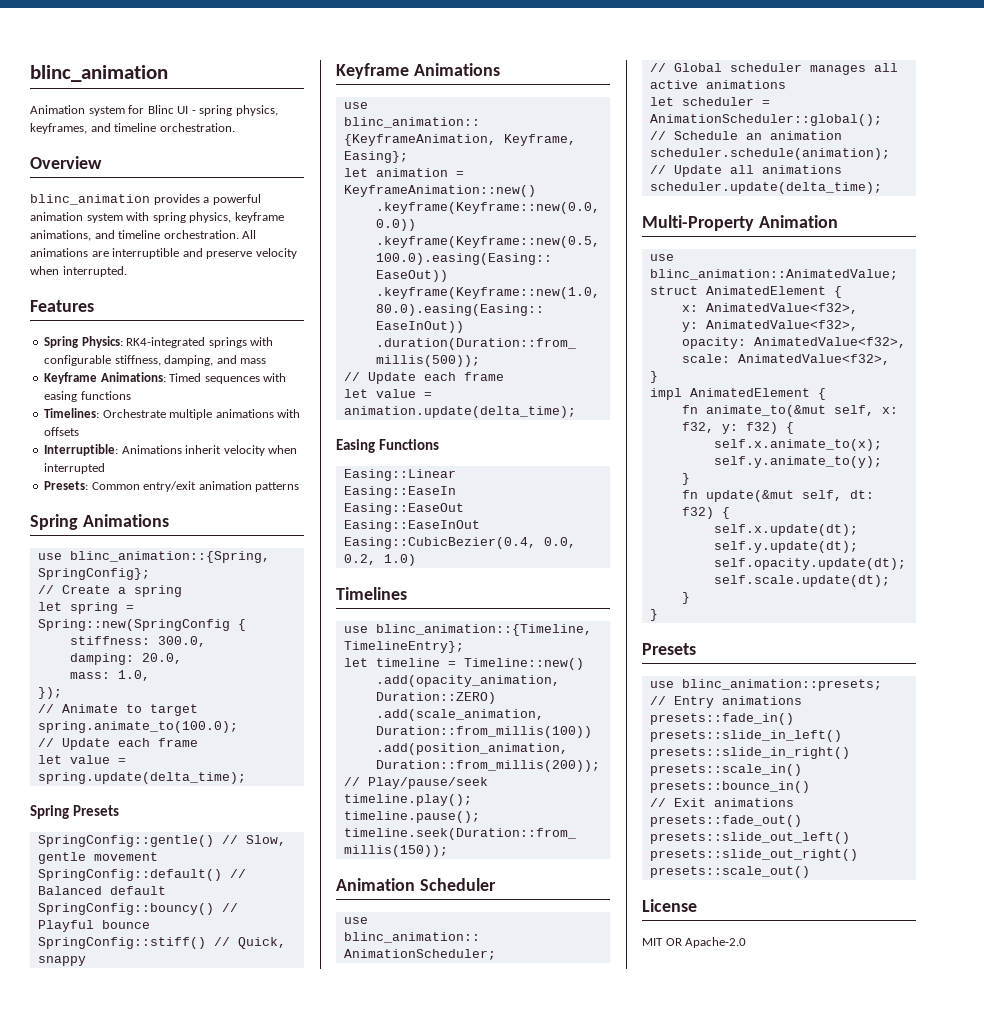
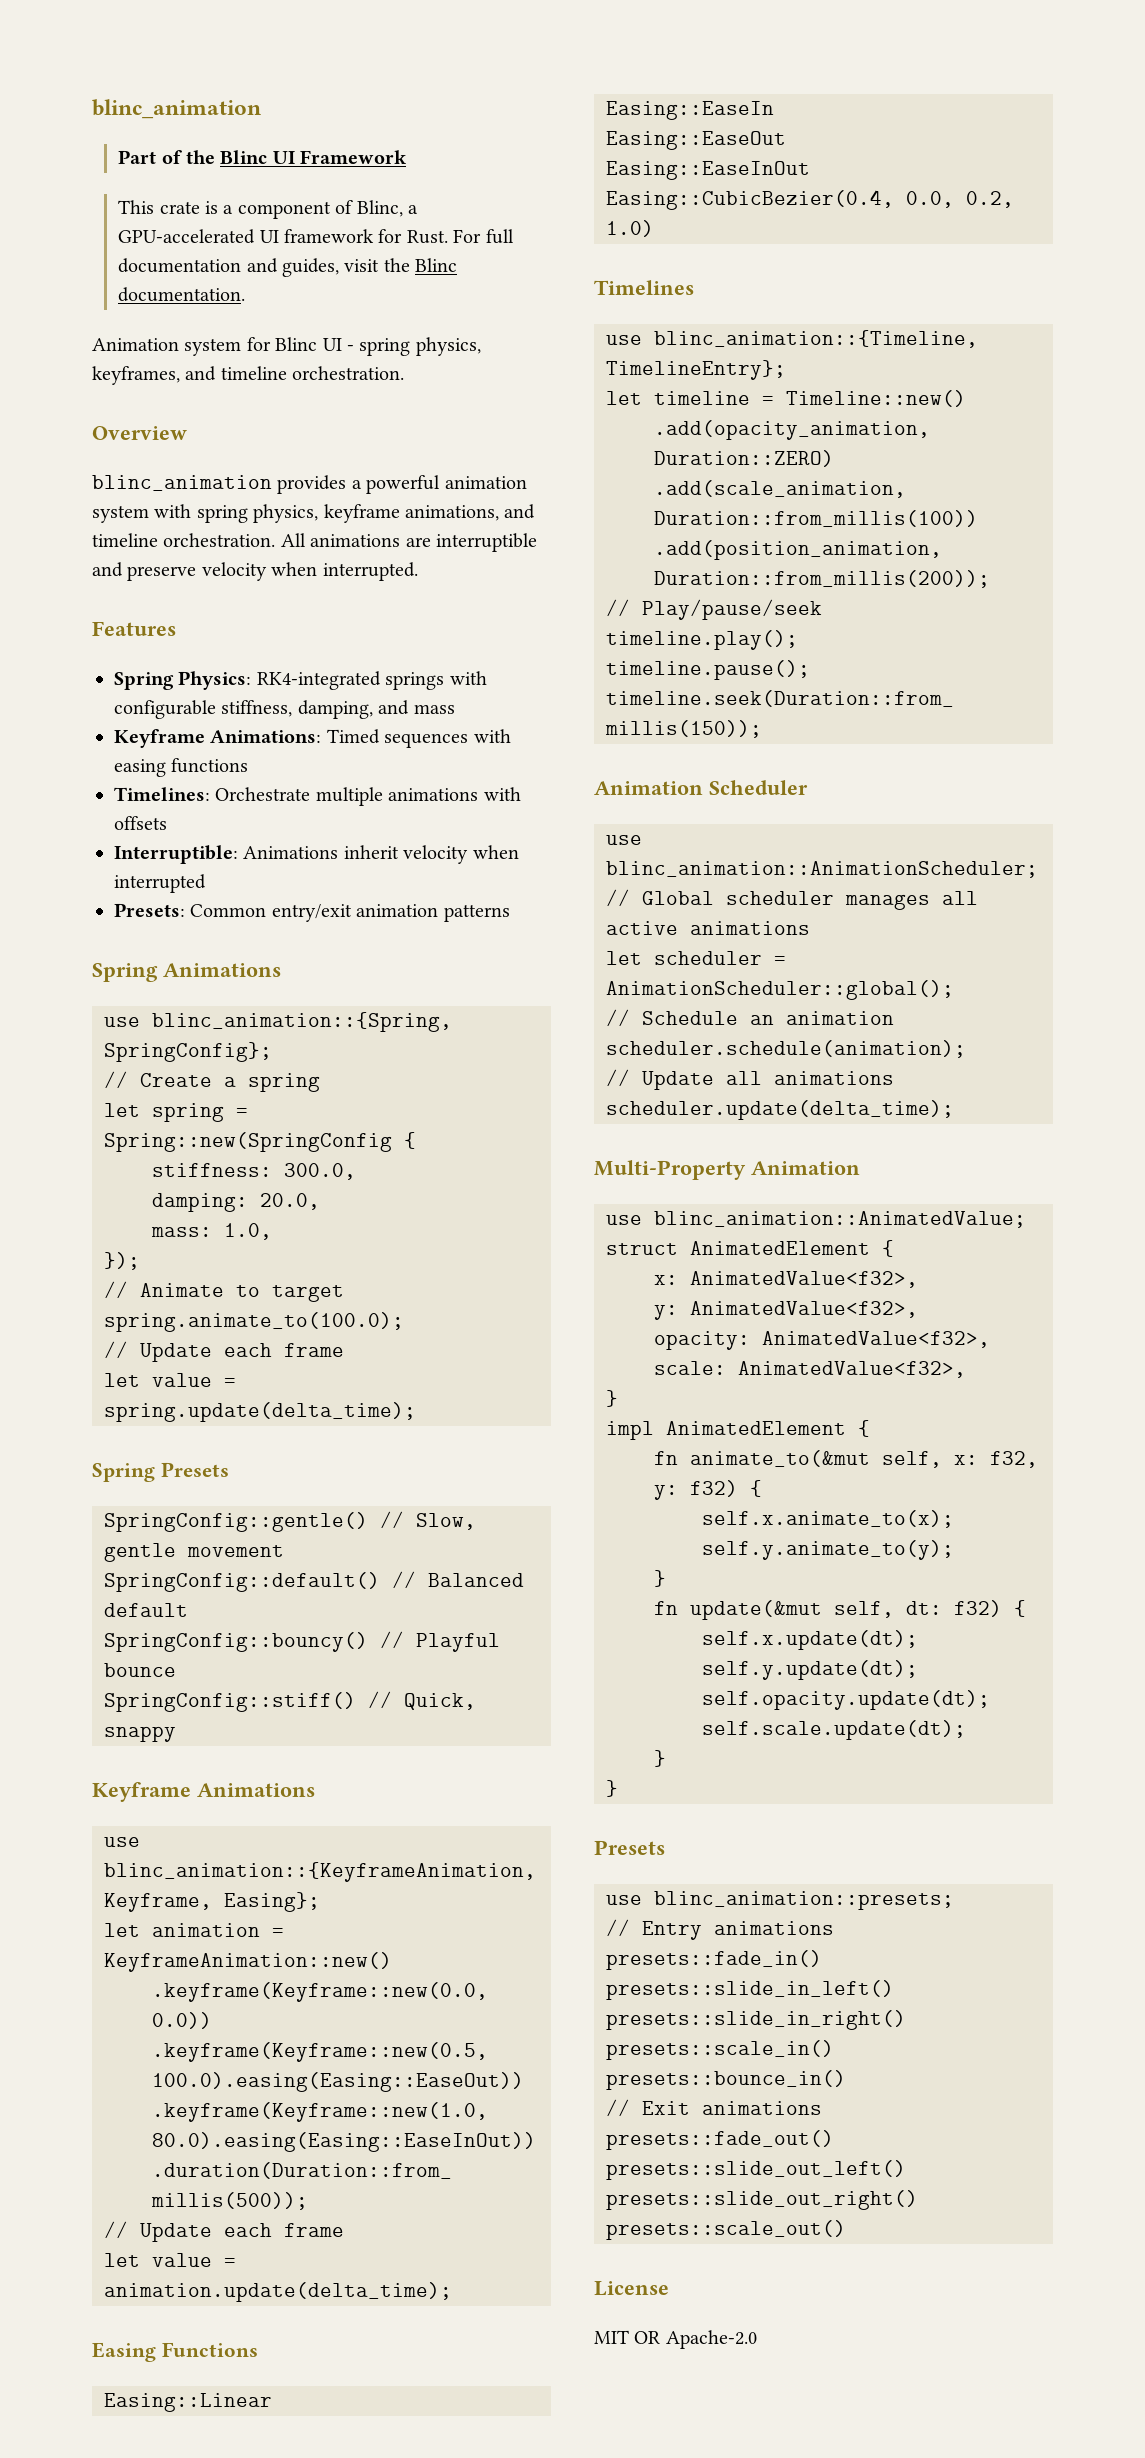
[30,65,168,82] blinc_animation -> [92,99,261,119] [118,150,408,164] [118,200,419,219] [118,229,514,244] [118,258,458,277] [118,287,246,302] blinc_animation // Part of the Blinc UI Framework // This crate is a component of Blinc, a GPU-accelerated UI framework for Rust. For full documentation and guides, visit the Blinc documentation.

